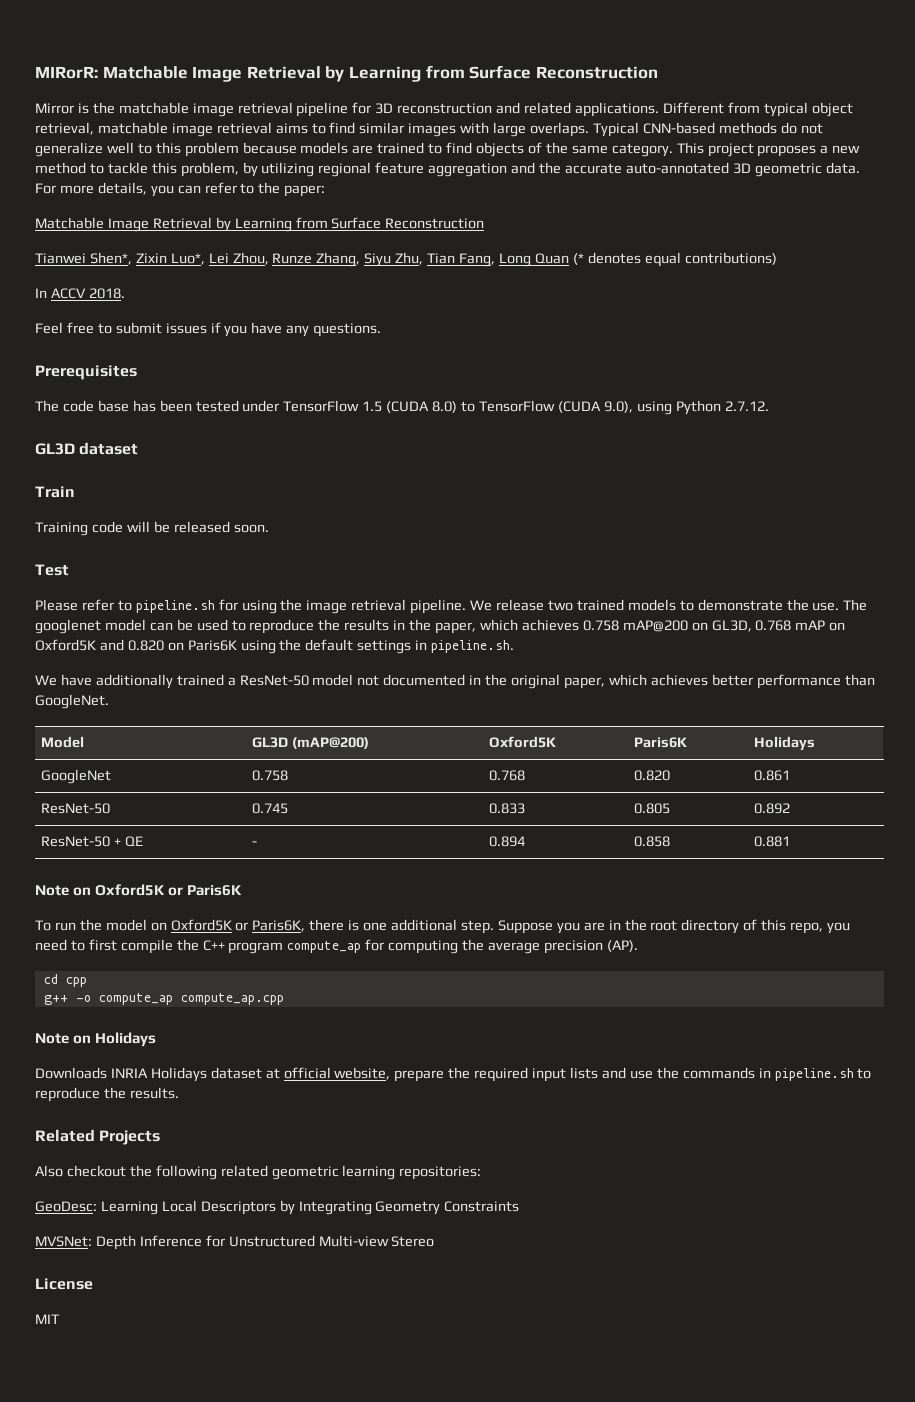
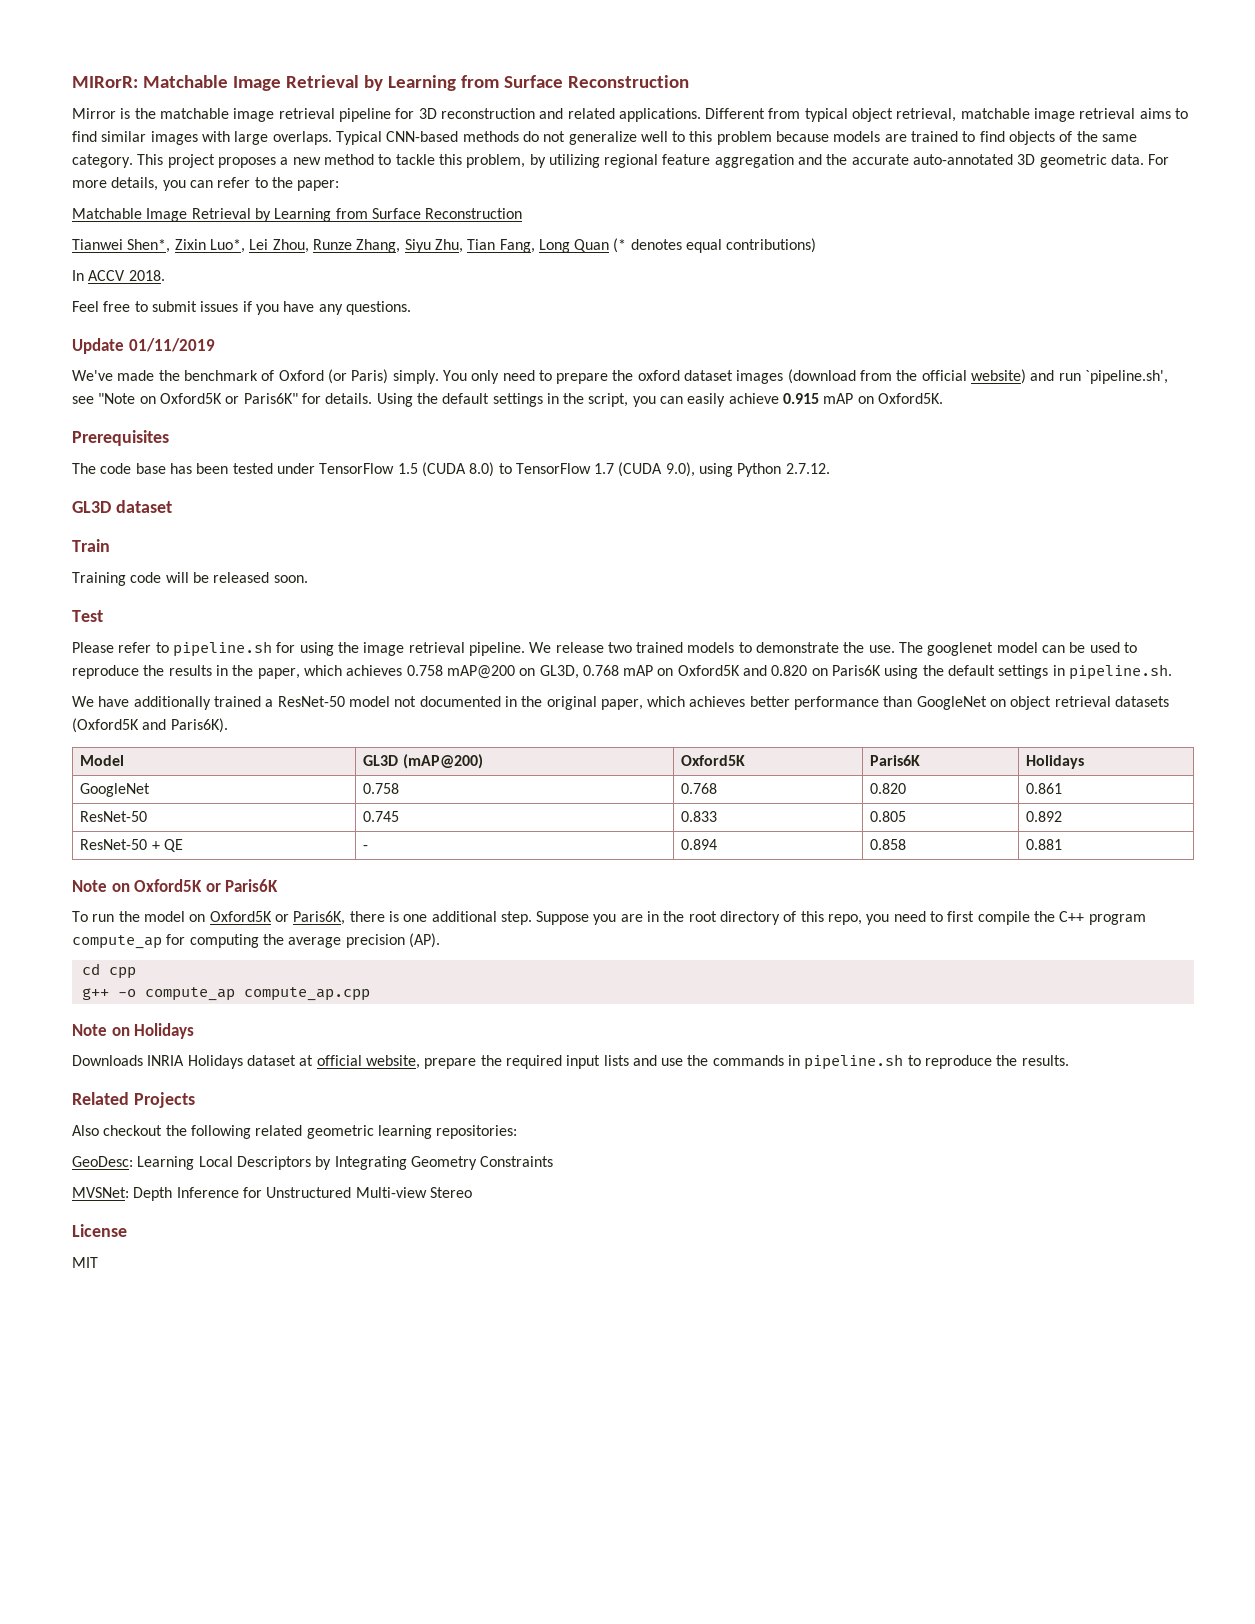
(382, 330) none -> [72,338,215,354] [72,369,1169,384] [72,393,944,407] // Update 01/11/2019 // We've made the benchmark of Oxford (or Paris) simply. You only need to prepare the oxford dataset images (download from the official website) and run `pipeline.sh', see "Note on Oxford5K or Paris6K" for details. Using the default settings in the script, you can easily achieve 0.915 mAP on Oxford5K.
(555, 406) none -> [594,463,615,474] 1.7
[35,694,109,709] GoogleNet. -> [916,696,1170,710] [72,718,228,733] GoogleNet on object retrieval datasets (Oxford5K and Paris6K).

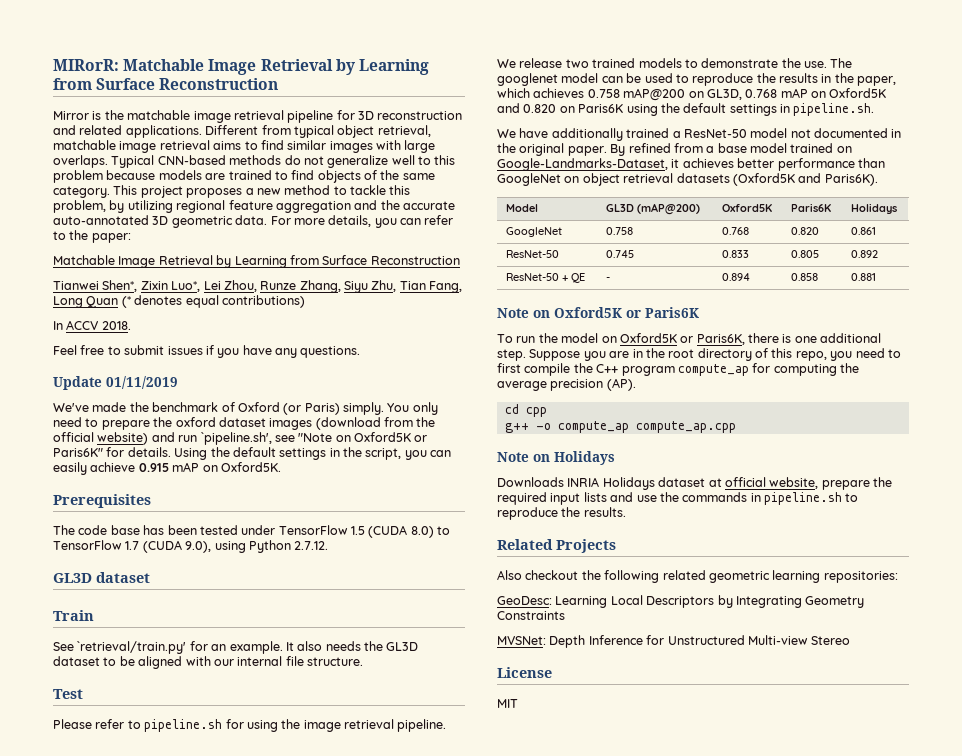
[72,572,308,586] Training code will be released soon. -> [53,641,419,654] [53,656,363,669] See `retrieval/train.py' for an example. It also needs the GL3D dataset to be aligned with our internal file structure.
[600,696,686,710] paper, which -> [567,143,852,156] [497,158,680,171] paper. By refined from a base model trained on Google-Landmarks-Dataset, it

